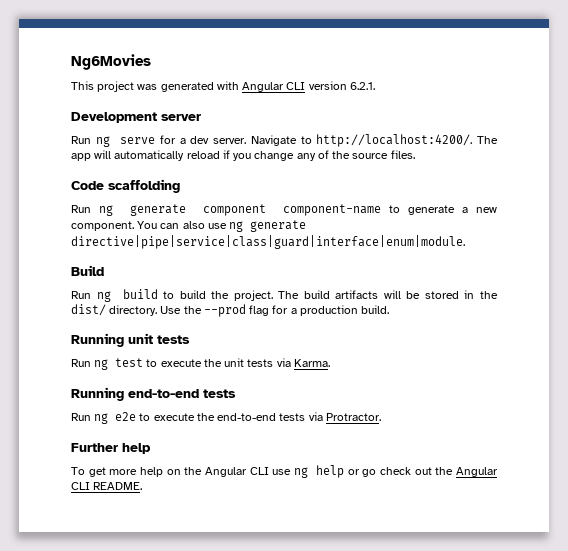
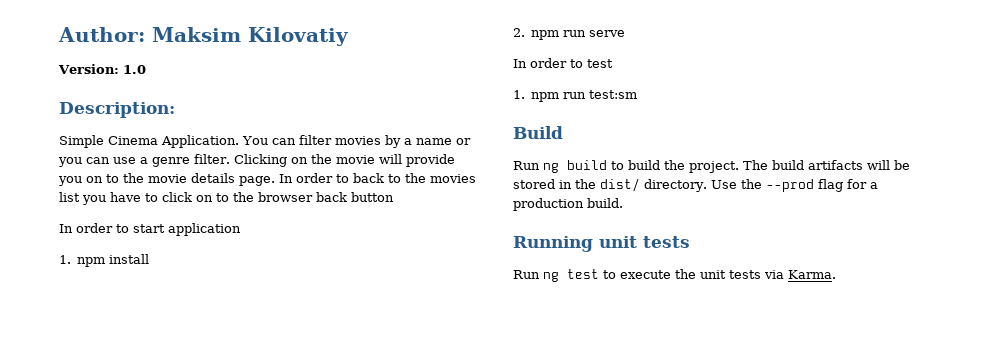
[71,54,151,70] [71,81,375,92] [71,112,201,123] [71,134,498,147] [71,150,415,161] [71,179,180,193] [71,204,498,216] [71,220,307,232] [71,235,465,249] Ng6Movies // This project was generated with Angular CLI version 6.2.1. // Development server // Run ng serve for a dev server. Navigate to http://localhost:4200/. The app will automatically reload if you change any of the source files. // Code scaffolding // Run ng generate component component-name to generate a new component. You can also use ng generate directive|pipe|service|class|guard|interface|enum|module. -> [58,27,349,46] [58,64,146,74] [59,102,175,118] [59,135,471,148] [58,154,455,167] [58,173,476,186] [59,192,394,205] [59,223,241,236] [59,254,150,267] [513,28,626,40] [513,58,613,68] [513,90,638,102] Author: Maksim Kilovatiy // Version: 1.0 // Description: // Simple Cinema Application. You can filter movies by a name or you can use a genre filter. Clicking on the movie will provide you on to the movie details page. In order to back to the movies list you have to click on to the browser back button // In order to start application // 1. npm install // 2. npm run serve // In order to test // 1. npm run test:sm
[71,387,236,401] [71,412,381,424] [71,443,151,454] [71,465,498,478] [71,482,143,490] // Running end-to-end tests // Run ng e2e to execute the end-to-end tests via Protractor. // Further help // To get more help on the Angular CLI use ng help or go check out the Angular CLI README. -> (836, 274) none

